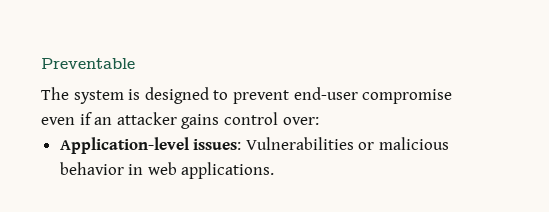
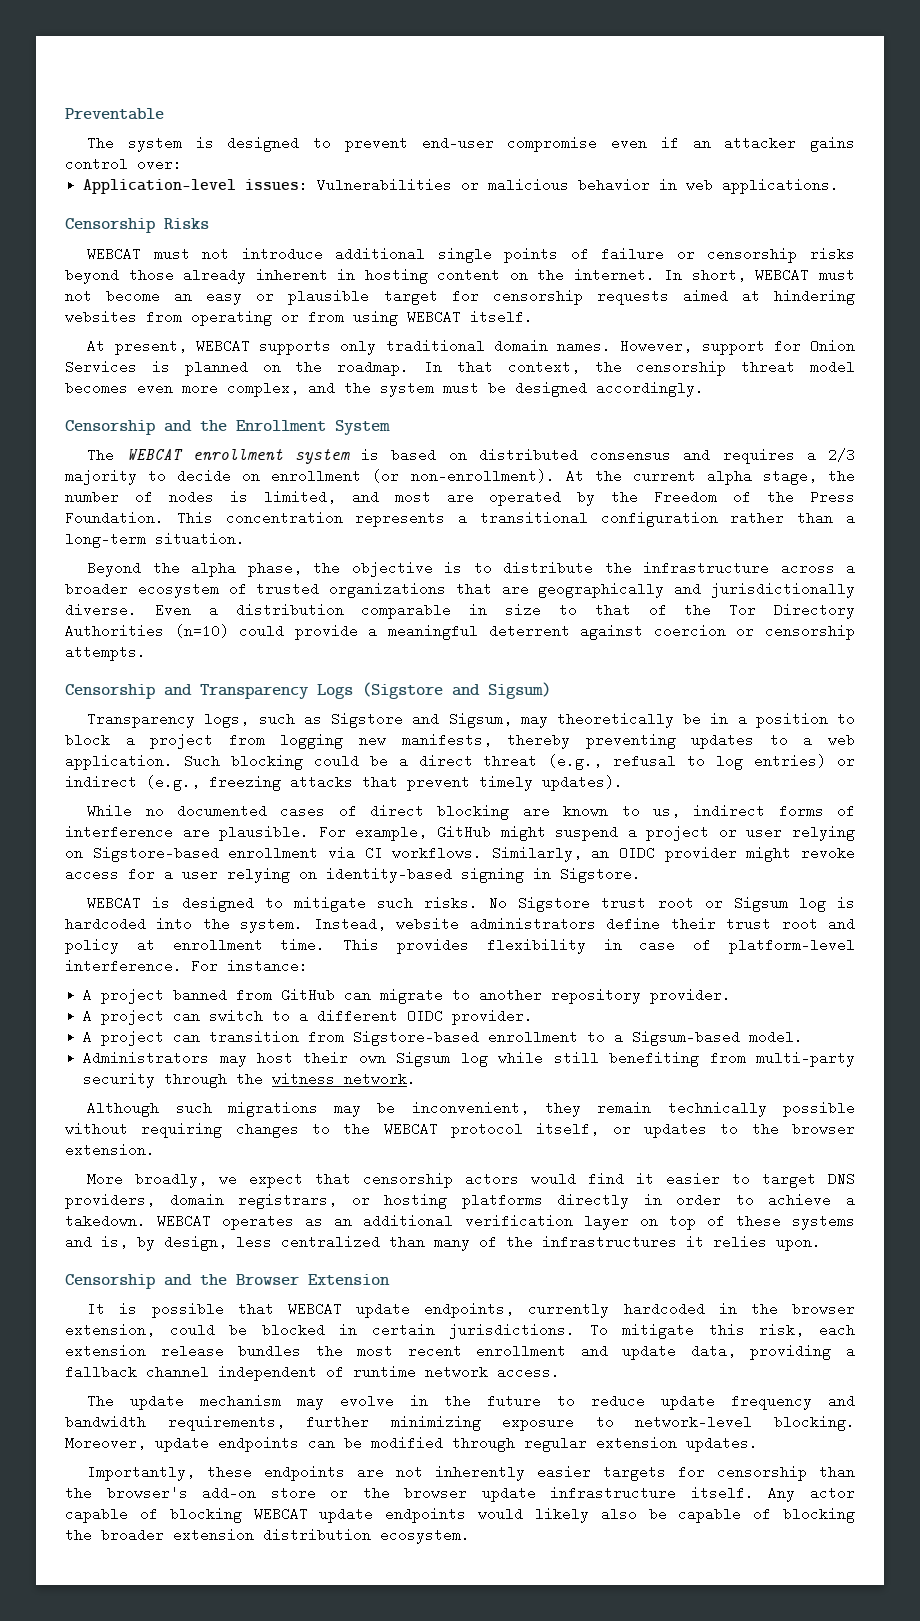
(275, 170) none -> [65,218,209,233] [87,247,856,263] [65,268,856,284] [65,289,856,305] [65,310,533,326] [87,339,855,355] [65,360,856,376] [65,381,704,397] [65,420,390,435] [87,448,856,464] [65,469,856,485] [65,490,856,506] [65,511,856,527] [65,532,245,548] [87,561,856,577] [65,582,855,598] [65,603,856,619] [65,624,856,640] [65,645,146,661] [65,682,551,699] [87,712,855,728] [65,733,856,749] [65,754,855,770] [65,775,623,791] [87,804,856,820] [65,825,856,841] [65,846,855,862] [65,867,641,883] [87,896,855,912] [65,917,856,933] [65,938,855,954] [65,959,308,973] [83,988,732,1004] [83,1009,534,1025] [83,1030,804,1046] [83,1051,856,1067] [83,1072,417,1088] [87,1101,855,1117] [65,1122,856,1138] [65,1143,155,1157] [87,1172,855,1188] [65,1193,855,1209] [65,1214,856,1230] [65,1235,821,1251] [65,1274,390,1289] [87,1302,855,1318] [65,1323,855,1339] [65,1344,855,1360] [65,1365,560,1381] [87,1394,856,1410] [65,1415,855,1431] [65,1436,758,1452] [87,1465,855,1481] [65,1486,855,1502] [65,1507,856,1523] [65,1528,470,1544] // Censorship Risks // WEBCAT must not introduce additional single points of failure or censorship risks beyond those already inherent in hosting content on the internet. In short, WEBCAT must not become an easy or plausible target for censorship requests aimed at hindering websites from operating or from using WEBCAT itself. // At present, WEBCAT supports only traditional domain names. However, support for Onion Services is planned on the roadmap. In that context, the censorship threat model becomes even more complex, and the system must be designed accordingly. // Censorship and the Enrollment System // The WEBCAT enrollment system is based on distributed consensus and requires a 2/3 majority to decide on enrollment (or non-enrollment). At the current alpha stage, the number of nodes is limited, and most are operated by the Freedom of the Press Foundation. This concentration represents a transitional configuration rather than a long-term situation. // Beyond the alpha phase, the objective is to distribute the infrastructure across a broader ecosystem of trusted organizations that are geographically and jurisdictionally diverse. Even a distribution comparable in size to that of the Tor Directory Authorities (n=10) could provide a meaningful deterrent against coercion or censorship attempts. // Censorship and Transparency Logs (Sigstore and Sigsum) // Transparency logs, such as Sigstore and Sigsum, may theoretically be in a position to block a project from logging new manifests, thereby preventing updates to a web application. Such blocking could be a direct threat (e.g., refusal to log entries) or indirect (e.g., freezing attacks that prevent timely updates). // While no documented cases of direct blocking are known to us, indirect forms of interference are plausible. For example, GitHub might suspend a project or user relying on Sigstore-based enrollment via CI workflows. Similarly, an OIDC provider might revoke access for a user relying on identity-based signing in Sigstore. // WEBCAT is designed to mitigate such risks. No Sigstore trust root or Sigsum log is hardcoded into the system. Instead, website administrators define their trust root and policy at enrollment time. This provides flexibility in case of platform-level interference. For instance: // A project banned from GitHub can migrate to another repository provider. // A project can switch to a different OIDC provider. // A project can transition from Sigstore-based enrollment to a Sigsum-based model. // Administrators may host their own Sigsum log while still benefiting from multi-party security through the witness network. // Although such migrations may be inconvenient, they remain technically possible without requiring changes to the WEBCAT protocol itself, or updates to the browser extension. // More broadly, we expect that censorship actors would find it easier to target DNS providers, domain registrars, or hosting platforms directly in order to achieve a takedown. WEBCAT operates as an additional verification layer on top of these systems and is, by design, less centralized than many of the infrastructures it relies upon. // Censorship and the Browser Extension // It is possible that WEBCAT update endpoints, currently hardcoded in the browser extension, could be blocked in certain jurisdictions. To mitigate this risk, each extension release bundles the most recent enrollment and update data, providing a fallback channel independent of runtime network access. // The update mechanism may evolve in the future to reduce update frequency and bandwidth requirements, further minimizing exposure to network-level blocking. Moreover, update endpoints can be modified through regular extension updates. // Importantly, these endpoints are not inherently easier targets for censorship than the browser's add-on store or the browser update infrastructure itself. Any actor capable of blocking WEBCAT update endpoints would likely also be capable of blocking the broader extension distribution ecosystem.

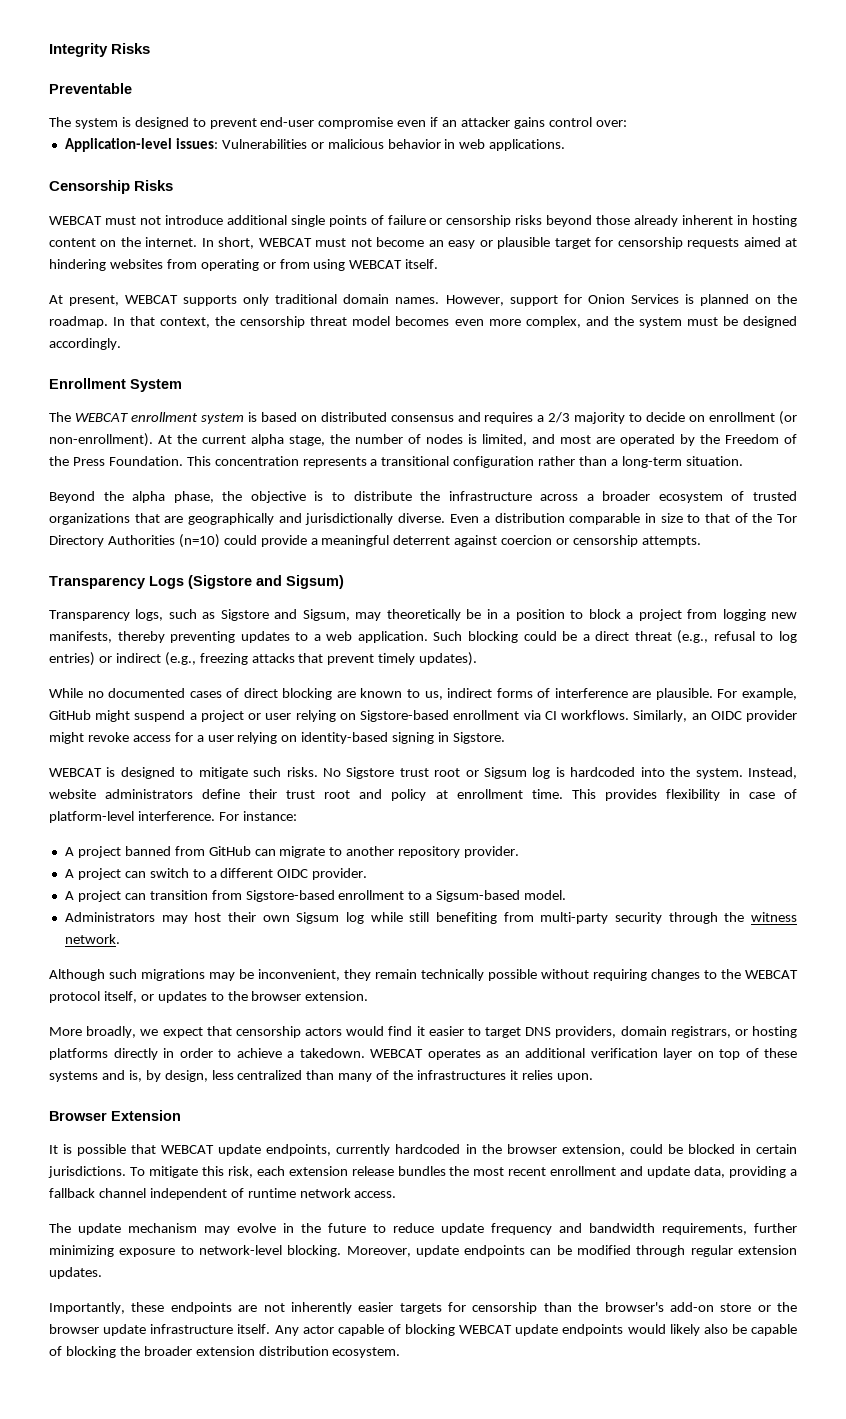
(65, 114) none -> [49,43,151,57] Integrity Risks //
[65,420,227,435] Censorship and the -> (121, 344) none
[65,684,192,699] Censorship and -> (701, 541) none
[65,1274,227,1289] Censorship and the -> (593, 1077) none

